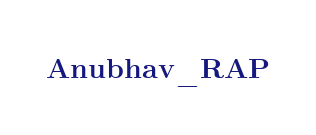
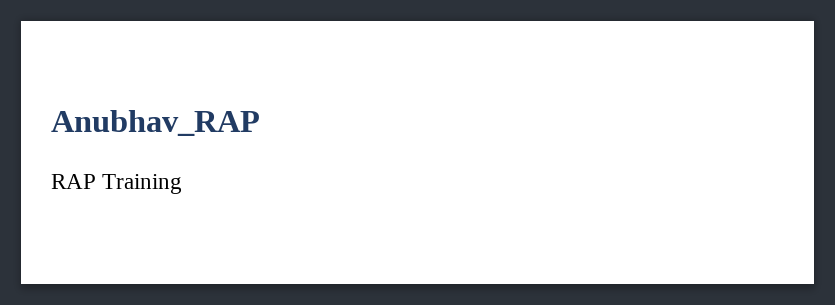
(270, 73) none -> [51,174,183,194] // RAP Training

